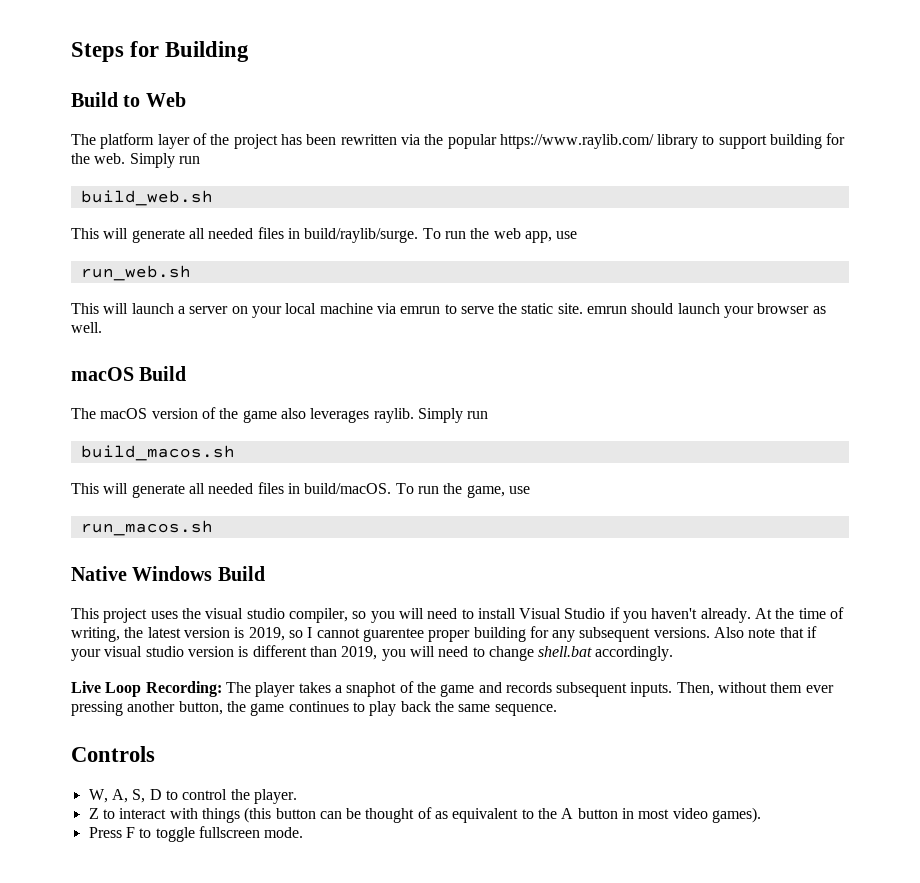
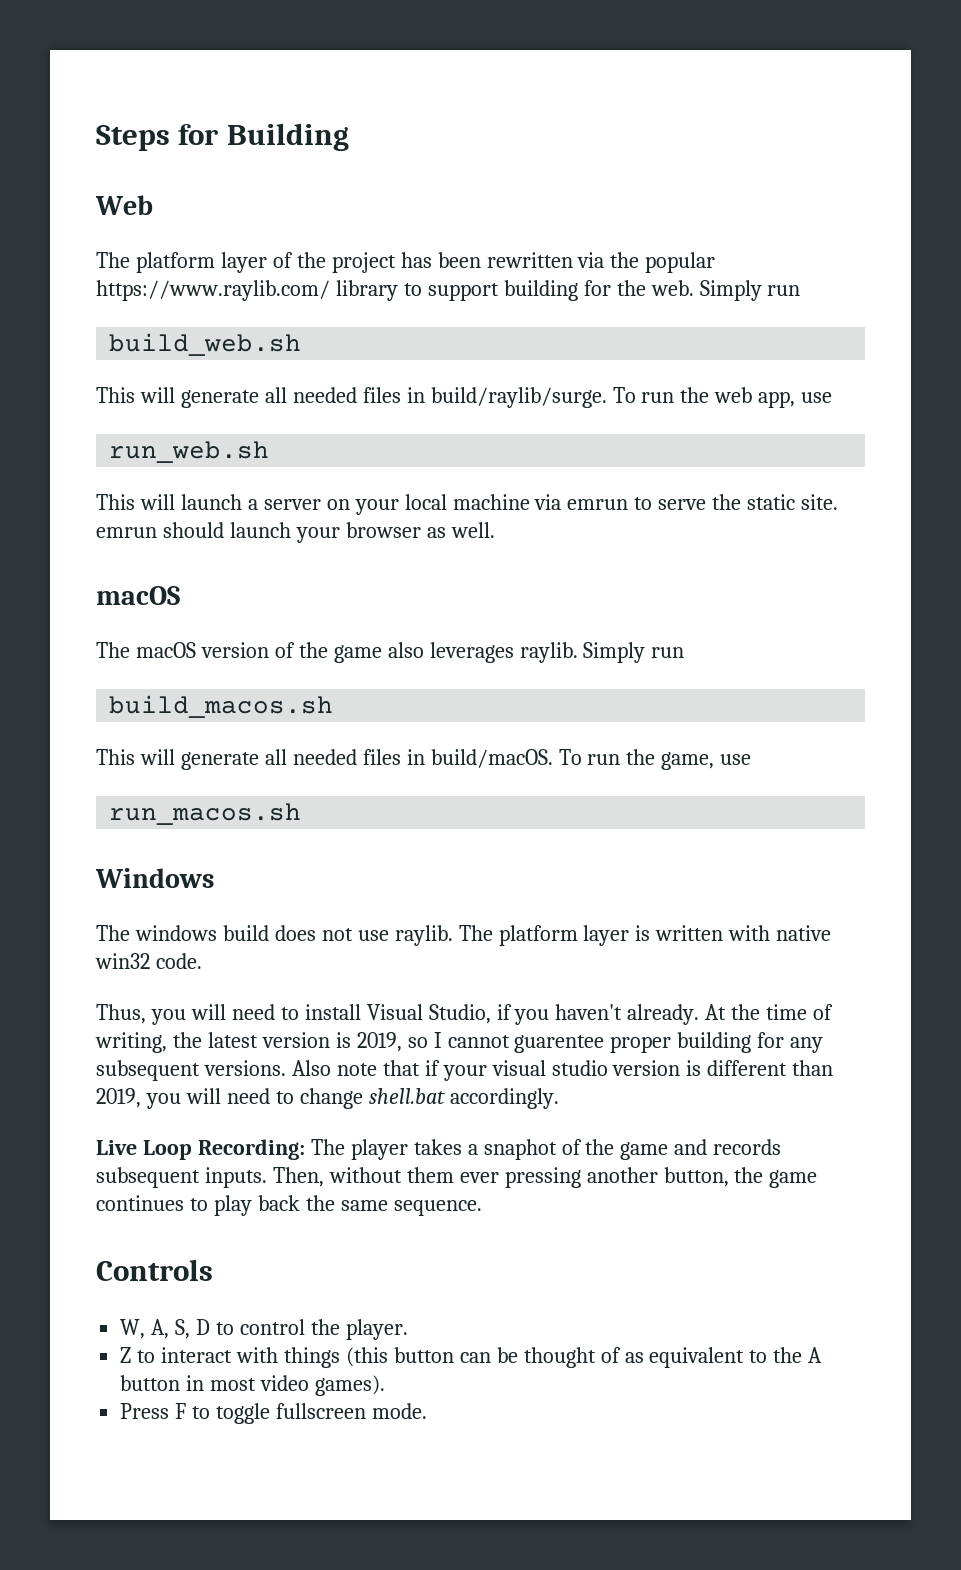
[71,92,141,107] Build to -> (349, 137) none
[139,366,187,381] Build -> (180, 595) none
[71,566,127,581] Native -> (302, 814) none
[217,566,265,581] [71,608,367,623] Build // This project uses the visual studio compiler, so -> [96,925,832,946] [95,953,202,969] [96,1004,146,1024] // The windows build does not use raylib. The platform layer is written with native win32 code. // Thus,
[564,608,606,619] Studio -> [428,1004,491,1024] Studio,

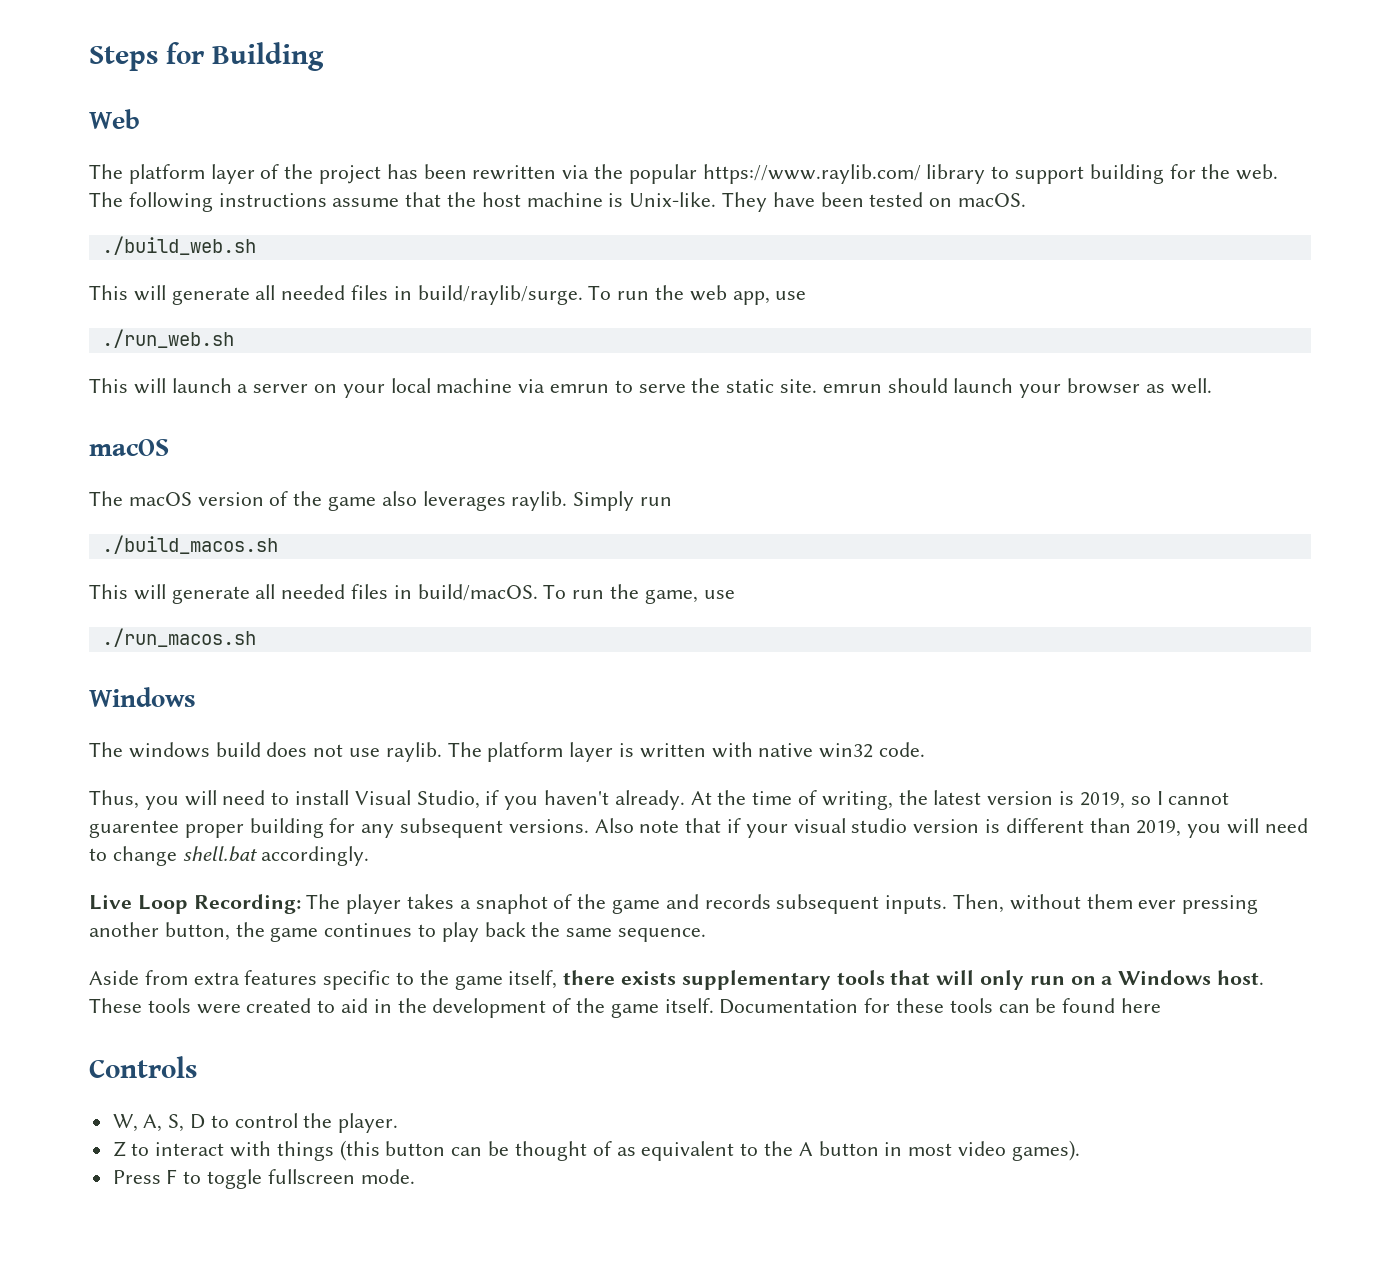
[699,280,801,301] [109,333,302,356] Simply run // build_web.sh -> [89,192,1027,212] [101,236,256,255] The following instructions assume that the host machine is Unix-like. They have been tested on macOS. // ./build_web.sh
[109,441,270,463] run_web.sh -> [101,329,234,348] ./run_web.sh
[109,695,334,718] build_macos.sh -> [101,535,278,554] ./build_macos.sh
[109,803,302,825] run_macos.sh -> [101,628,256,647] ./run_macos.sh
(482, 1208) none -> [89,970,1265,990] [89,998,1162,1018] // Aside from extra features specific to the game itself, there exists supplementary tools that will only run on a Windows host. These tools were created to aid in the development of the game itself. Documentation for these tools can be found here

